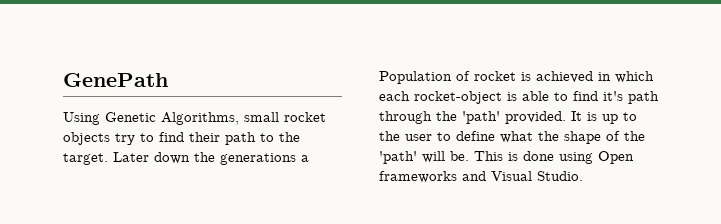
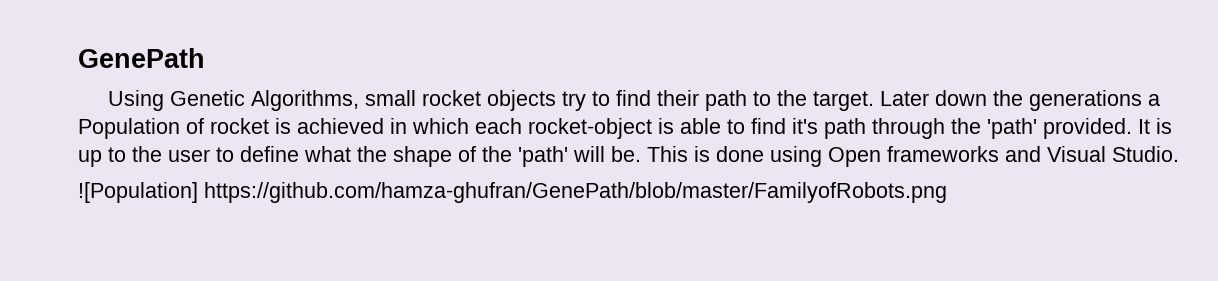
(583, 176) none -> [78,182,947,203] // ![Population] https://github.com/hamza-ghufran/GenePath/blob/master/FamilyofRobots.png

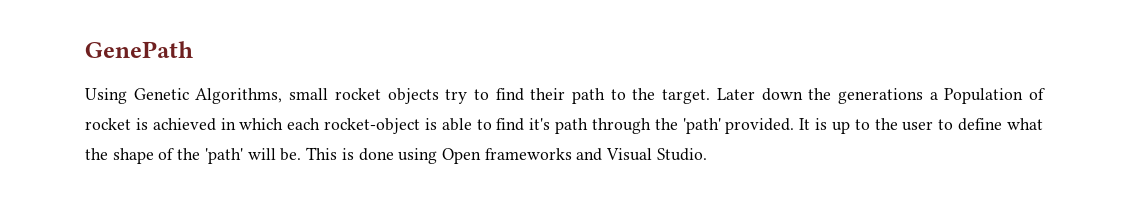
[78,182,947,203] // ![Population] https://github.com/hamza-ghufran/GenePath/blob/master/FamilyofRobots.png -> (707, 154) none

